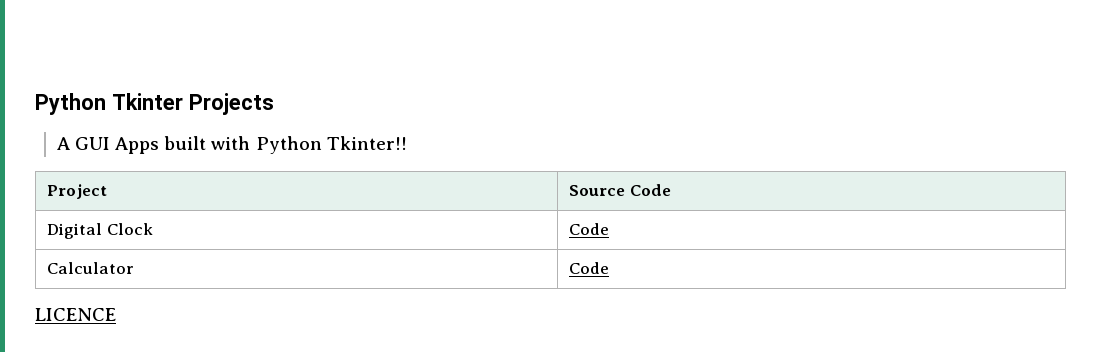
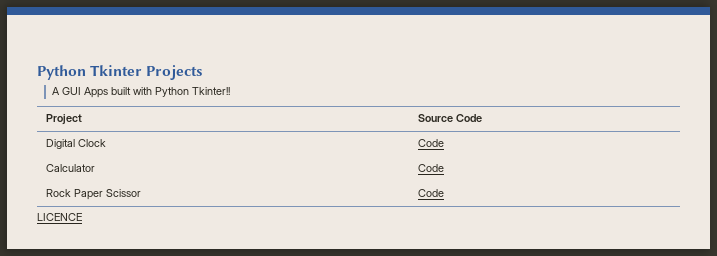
(609, 268) none -> [45,189,141,200] [417,189,444,197] // Rock Paper Scissor | Code

